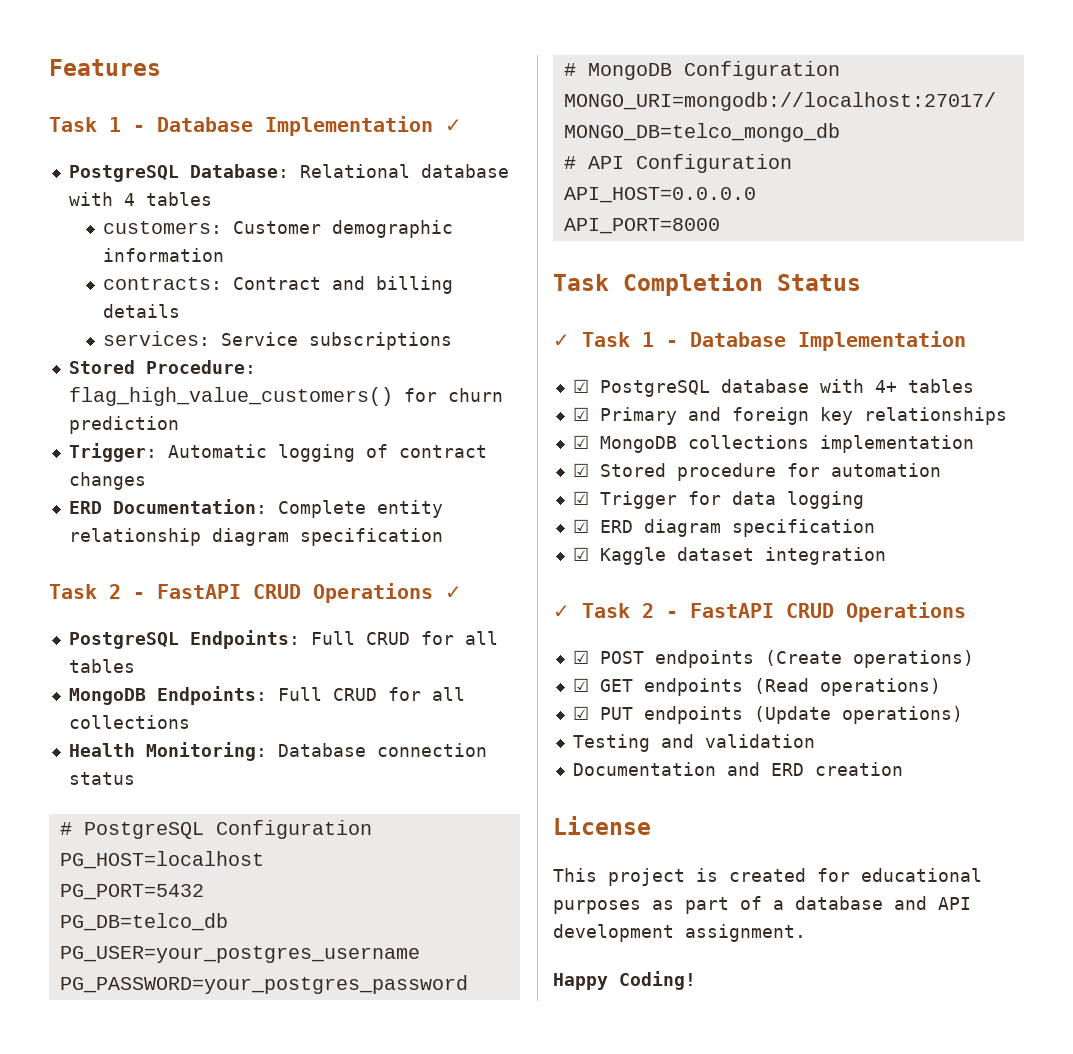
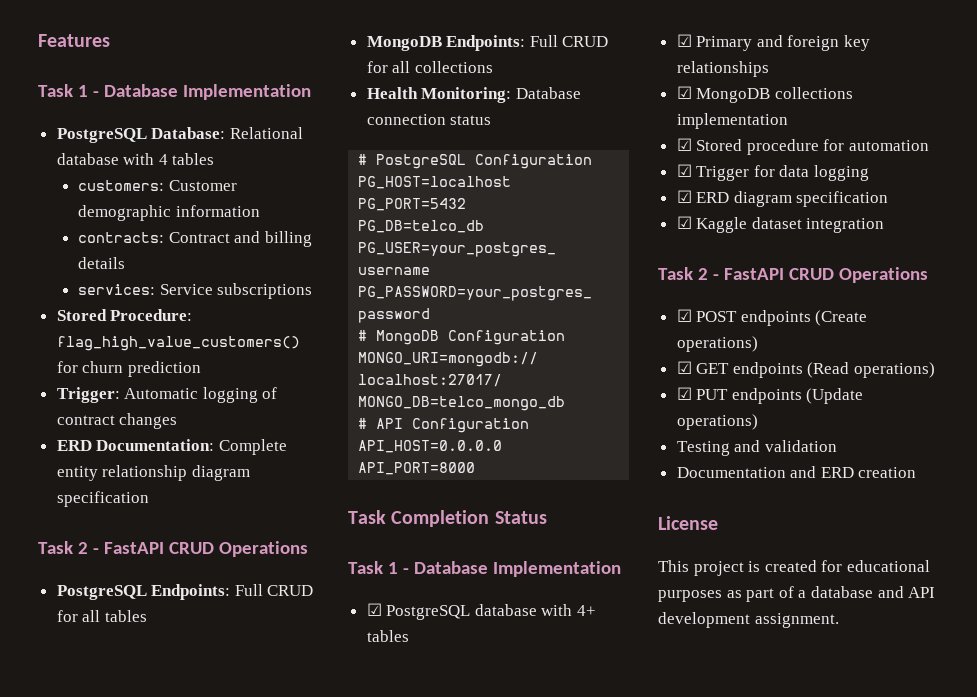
[445,119,462,132] ✓ -> (311, 92) none
[445,586,462,599] ✓ -> (308, 549) none
[553,334,570,347] ✓ -> (547, 517) none
[553,605,570,618] ✓ -> (885, 225) none
[553,971,696,990] // Happy Coding! -> (839, 620) none

